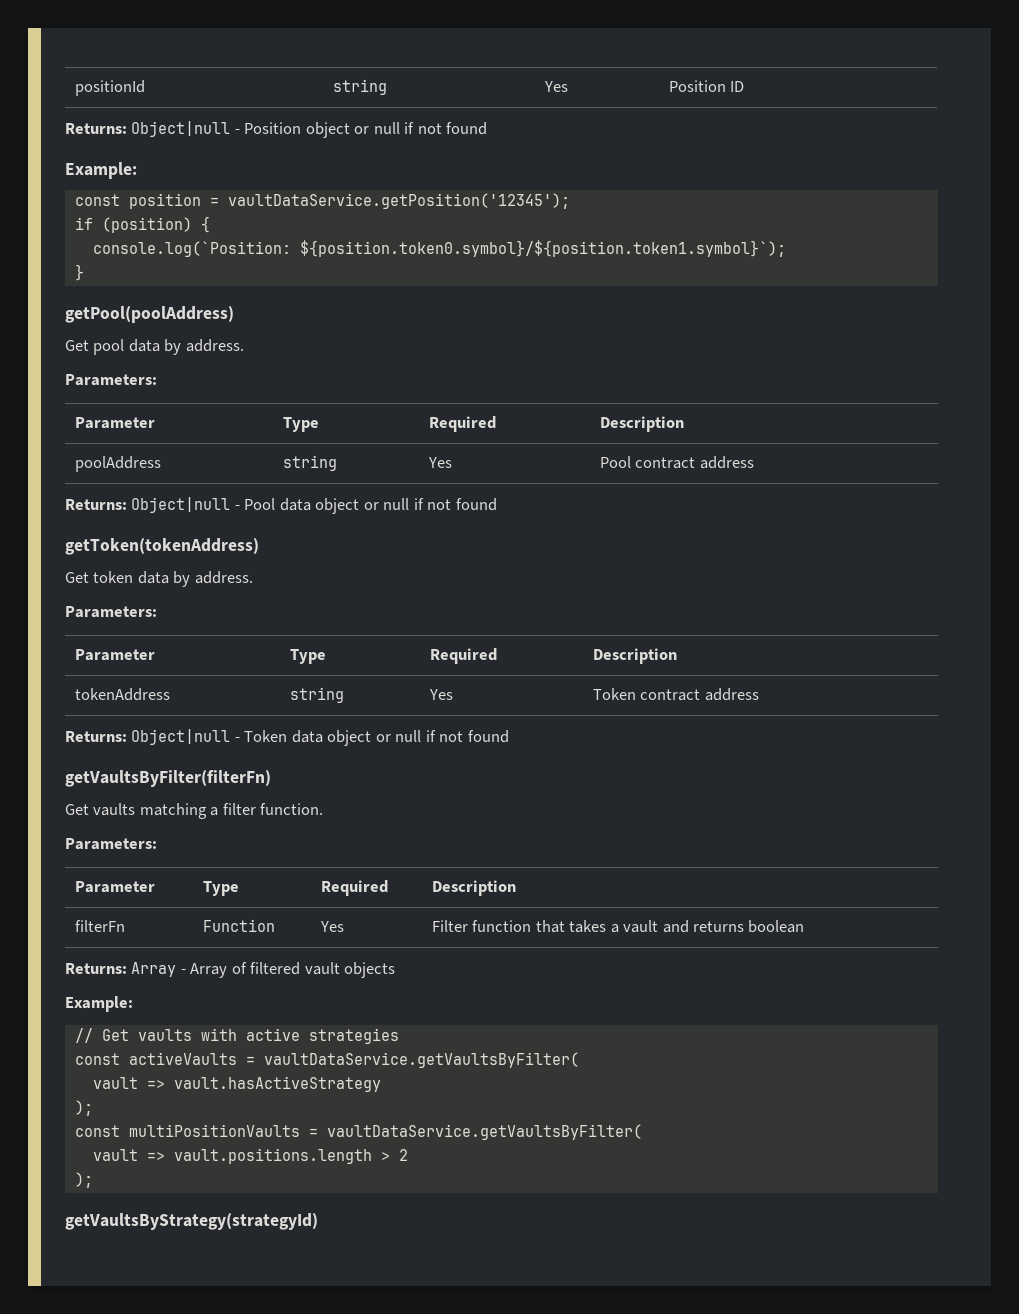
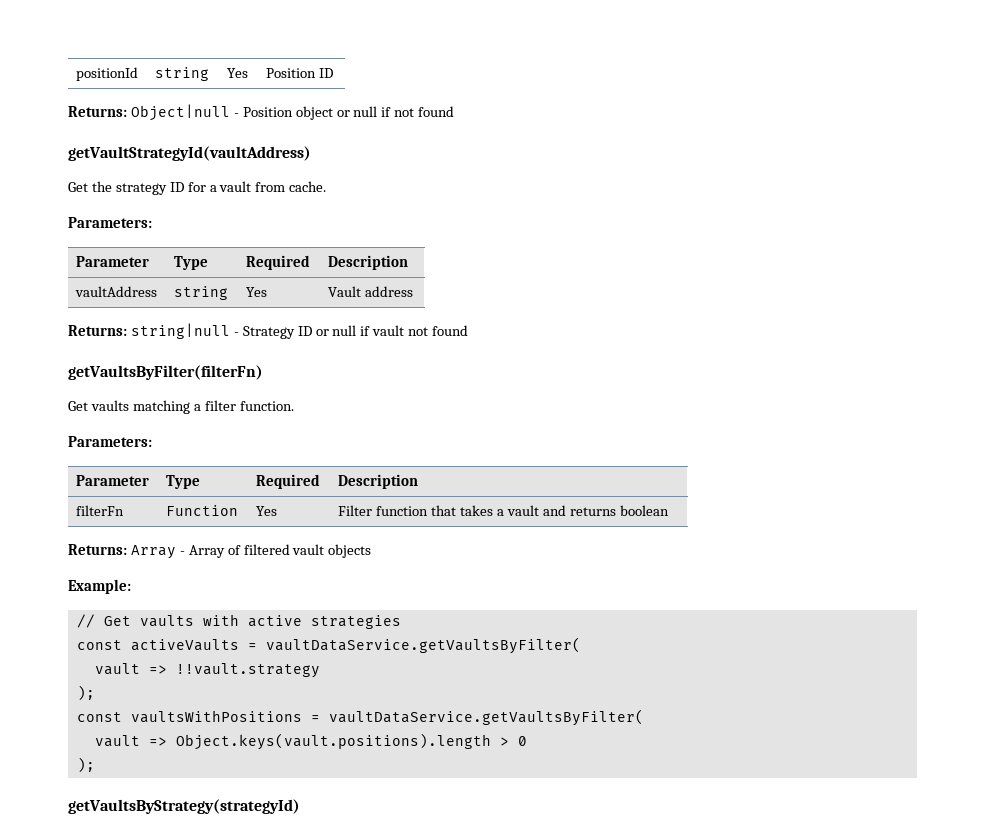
[65,162,137,179] [74,193,570,209] [74,216,210,233] [92,240,786,257] [74,264,84,281] [65,306,234,323] [65,339,244,355] [65,374,157,386] [74,417,155,429] [282,417,319,432] [428,416,496,432] [599,416,684,432] [74,456,161,472] [282,455,337,471] [427,457,452,468] [599,456,754,469] [65,497,497,514] [65,538,259,555] [65,571,253,587] [65,606,157,618] [74,649,155,661] [289,649,326,664] [429,648,497,664] [592,648,677,664] [74,688,170,701] [289,687,344,703] [428,689,453,700] [592,688,759,701] [65,729,436,746] Example: // const position = vaultDataService.getPosition('12345'); // if (position) { // console.log(`Position: ${position.token0.symbol}/${position.token1.symbol}`); // } // getPool(poolAddress) // Get pool data by address. // Parameters: // Parameter | Type | Required | Description // poolAddress | string | Yes | Pool contract address // Returns: Object|null - Pool data object or null if not found // getToken(tokenAddress) // Get token data by address. // Parameters: // Parameter | Type | Required | Description // tokenAddress | string | Yes | Token contract address // Returns: Object|null - Token data object or null if -> [68,146,311,161] [68,181,327,195] [68,217,152,228] [76,256,150,267] [174,256,209,270] [246,255,311,270] [328,255,409,270] [75,286,158,297] [174,286,229,300] [246,287,268,297] [328,286,414,297] [68,323,405,339] getVaultStrategyId(vaultAddress) // Get the strategy ID for a vault from cache. // Parameters: // Parameter | Type | Required | Description // vaultAddress | string | Yes | Vault address // Returns: string|null - Strategy ID or null if vault
[173,1076,381,1092] vault.hasActiveStrategy -> [175,663,320,678] !!vault.strategy
[128,1124,642,1140] [92,1148,408,1164] multiPositionVaults = vaultDataService.getVaultsByFilter( // vault => vault.positions.length > 2 -> [130,709,644,726] [94,733,527,750] vaultsWithPositions = vaultDataService.getVaultsByFilter( // vault => Object.keys(vault.positions).length > 0

